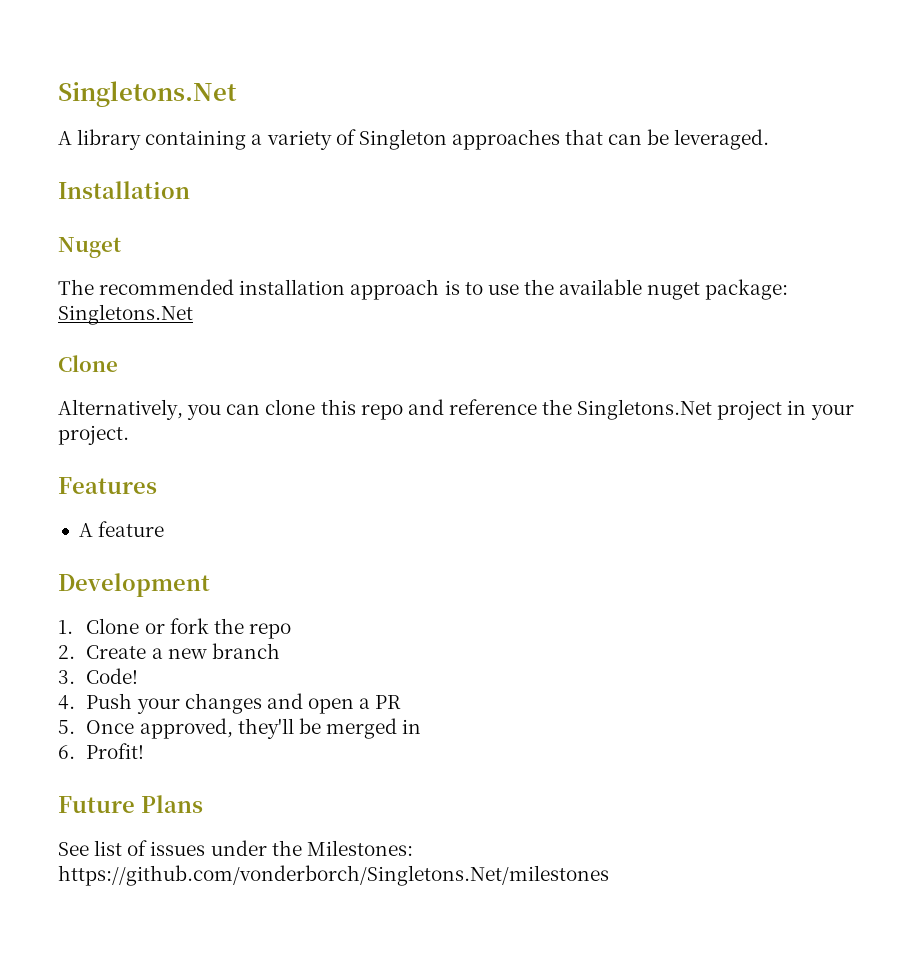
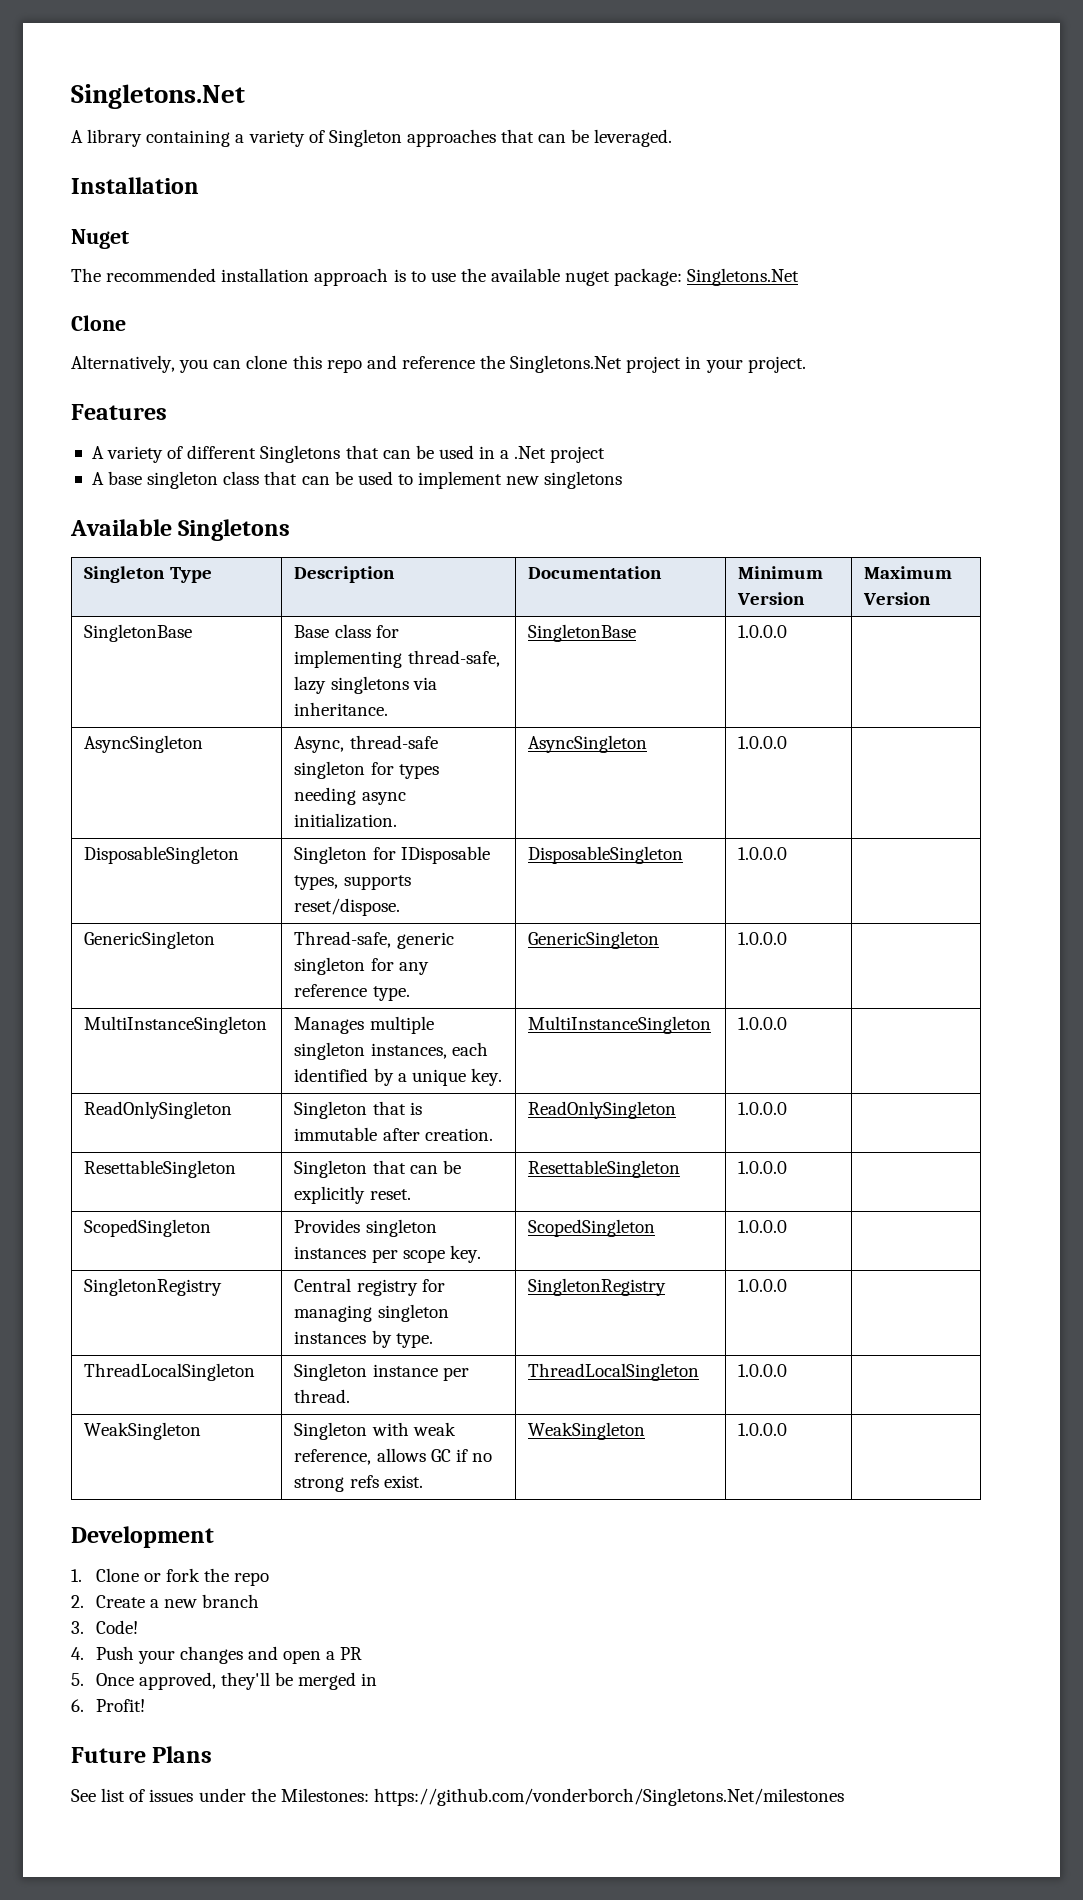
[98,521,165,537] feature -> [107,445,606,463] [91,471,623,489] [70,519,291,541] [84,566,212,583] [294,566,396,583] [528,566,663,579] [738,566,824,579] [737,592,806,605] [864,566,953,579] [863,592,932,605] [84,624,193,642] [294,624,399,638] [294,650,500,668] [294,676,437,694] [294,702,389,716] [528,624,637,642] [738,625,788,638] [84,735,204,753] [294,735,438,753] [294,761,439,779] [294,787,406,805] [294,813,398,828] [528,735,648,753] [738,736,788,749] [84,846,240,864] [294,846,490,864] [294,875,411,890] [294,898,401,916] [528,846,684,864] [738,847,788,860] [84,931,216,949] [294,931,454,949] [294,957,429,975] [294,984,410,1001] [528,931,660,949] [738,932,788,945] [84,1016,268,1034] [294,1016,434,1034] [294,1042,488,1060] [294,1068,502,1086] [528,1016,712,1034] [738,1017,788,1030] [84,1101,233,1119] [294,1101,422,1119] [294,1127,493,1141] [528,1101,677,1119] [738,1102,788,1115] [84,1160,237,1178] [294,1160,461,1178] [294,1186,411,1204] [528,1160,681,1178] [738,1161,788,1174] [84,1219,212,1237] [294,1219,437,1237] [294,1245,481,1263] [528,1219,656,1237] [738,1220,788,1233] [84,1278,223,1296] [294,1278,445,1296] [294,1304,449,1322] [294,1330,433,1348] [528,1278,667,1296] [738,1279,788,1292] [84,1363,256,1381] [294,1363,469,1381] [294,1389,351,1403] [528,1363,700,1381] [738,1364,788,1377] [84,1422,202,1440] [294,1422,456,1440] [294,1448,492,1465] [294,1475,423,1492] [528,1422,646,1440] [738,1423,788,1436] variety of different Singletons that can be used in a .Net project // A base singleton class that can be used to implement new singletons // Available Singletons // Singleton Type | Description | Documentation | Minimum Version | Maximum Version // SingletonBase | Base class for implementing thread-safe, lazy singletons via inheritance. | SingletonBase | 1.0.0.0 | // AsyncSingleton | Async, thread-safe singleton for types needing async initialization. | AsyncSingleton | 1.0.0.0 | // DisposableSingleton | Singleton for IDisposable types, supports reset/dispose. | DisposableSingleton | 1.0.0.0 | // GenericSingleton | Thread-safe, generic singleton for any reference type. | GenericSingleton | 1.0.0.0 | // MultiInstanceSingleton | Manages multiple singleton instances, each identified by a unique key. | MultiInstanceSingleton | 1.0.0.0 | // ReadOnlySingleton | Singleton that is immutable after creation. | ReadOnlySingleton | 1.0.0.0 | // ResettableSingleton | Singleton that can be explicitly reset. | ResettableSingleton | 1.0.0.0 | // ScopedSingleton | Provides singleton instances per scope key. | ScopedSingleton | 1.0.0.0 | // SingletonRegistry | Central registry for managing singleton instances by type. | SingletonRegistry | 1.0.0.0 | // ThreadLocalSingleton | Singleton instance per thread. | ThreadLocalSingleton | 1.0.0.0 | // WeakSingleton | Singleton with weak reference, allows GC if no strong refs exist. | WeakSingleton | 1.0.0.0 |

